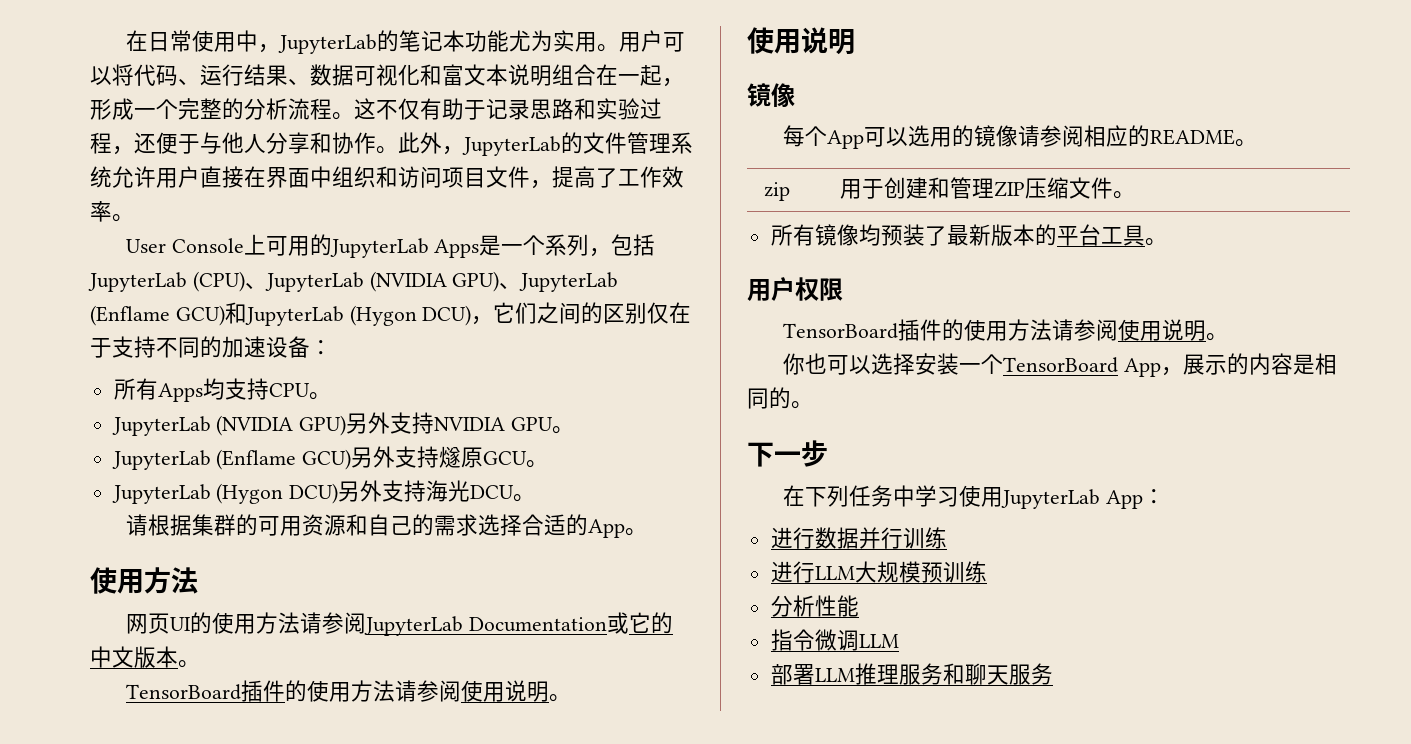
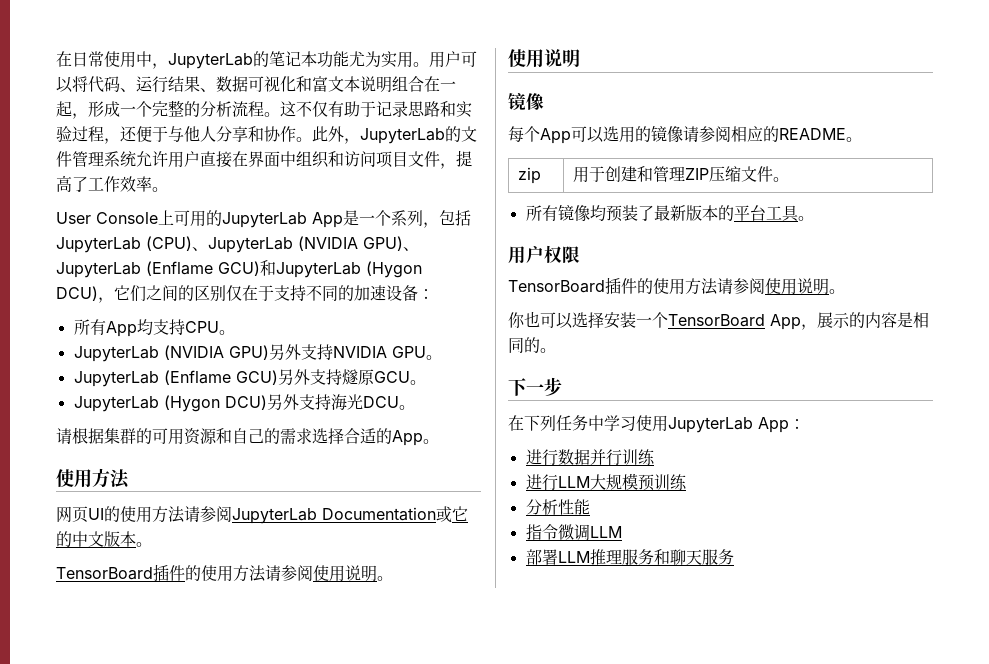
[434,239,480,258] Apps -> [312,212,343,228] App
[157,383,203,402] Apps -> [105,321,137,337] App

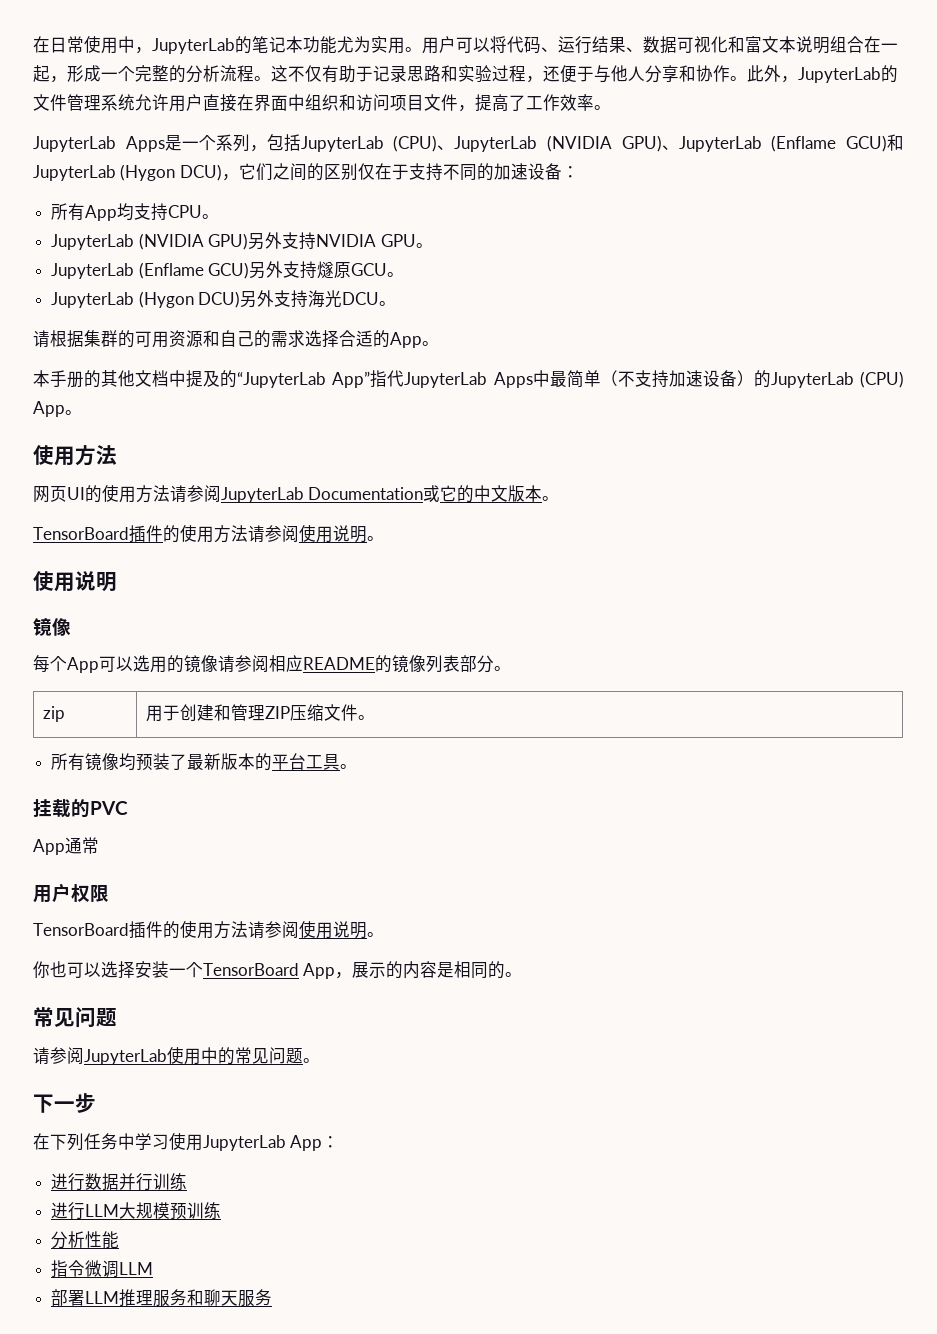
[56,210,343,228] User Console上可用的JupyterLab App -> [33,136,165,152] JupyterLab Apps
(439, 441) none -> [33,370,904,388] [33,401,82,417] // 本手册的其他文档中提及的“JupyterLab App”指代JupyterLab Apps中最简单（不支持加速设备）的JupyterLab (CPU) App。
[763,126,846,142] 的README -> [303,655,494,673] README的镜像列表部分
(814, 218) none -> [33,799,128,818] [33,837,99,855] // 挂载的PVC // App通常
(556, 350) none -> [33,1007,117,1028] [33,1047,320,1065] // 常见问题 // 请参阅JupyterLab使用中的常见问题。

